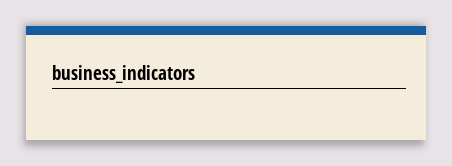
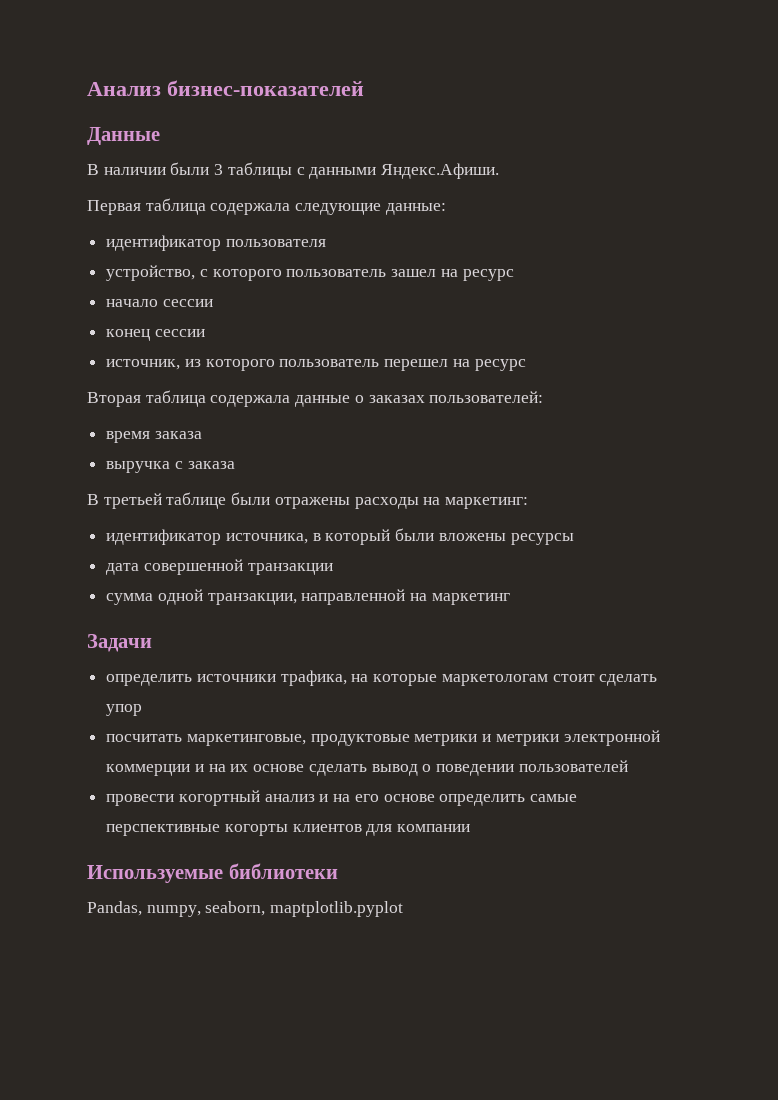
[52,65,195,83] business_indicators -> [87,80,364,96] [87,127,160,145] [87,162,500,179] [87,198,446,215] [106,235,326,251] [106,265,514,281] [106,299,213,307] [106,329,205,341] [106,359,526,371] [87,390,544,407] [106,431,202,443] [106,461,235,473] [87,492,529,509] [106,528,574,545] [106,559,333,575] [106,589,510,605] [87,634,152,652] [106,670,658,686] [106,704,143,716] [106,730,660,746] [106,760,628,776] [106,790,578,806] [106,824,471,836] [87,863,338,883] [87,901,404,917] Анализ бизнес-показателей // Данные // В наличии были 3 таблицы с данными Яндекс.Афиши. // Первая таблица содержала следующие данные: // идентификатор пользователя // устройство, с которого пользователь зашел на ресурс // начало сессии // конец сессии // источник, из которого пользователь перешел на ресурс // Вторая таблица содержала данные о заказах пользователей: // время заказа // выручка с заказа // В третьей таблице были отражены расходы на маркетинг: // идентификатор источника, в который были вложены ресурсы // дата совершенной транзакции // сумма одной транзакции, направленной на маркетинг // Задачи // определить источники трафика, на которые маркетологам стоит сделать упор // посчитать маркетинговые, продуктовые метрики и метрики электронной коммерции и на их основе сделать вывод о поведении пользователей // провести когортный анализ и на его основе определить самые перспективные когорты клиентов для компании // Используемые библиотеки // Pandas, numpy, seaborn, maptplotlib.pyplot

